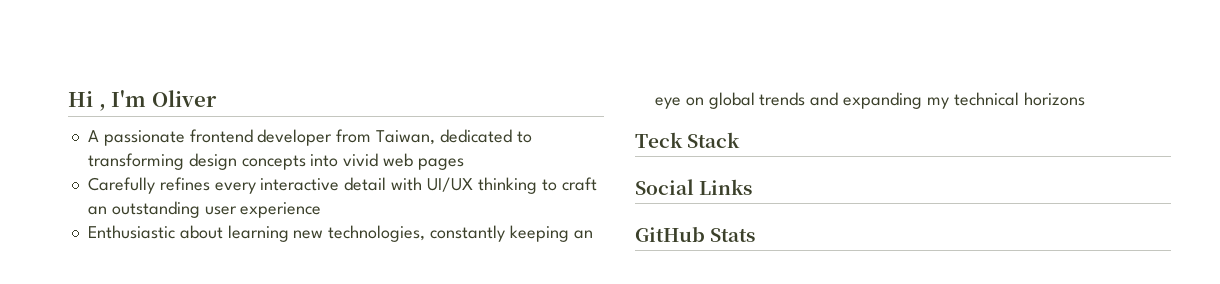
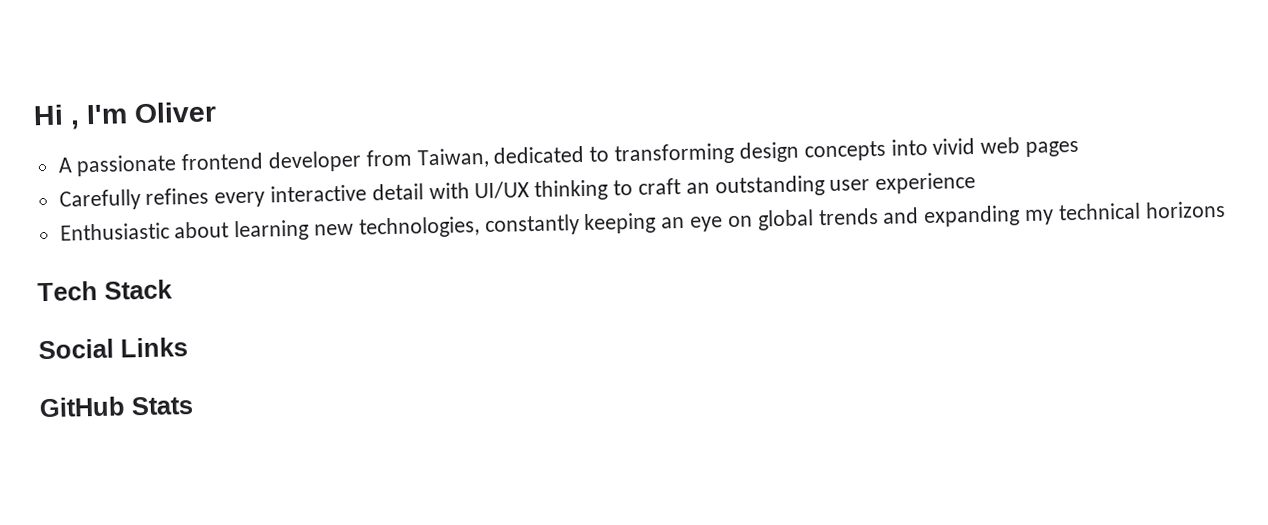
[635,132,683,148] Teck -> [37,280,98,302] Tech

